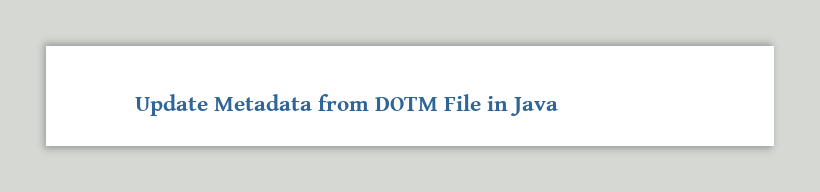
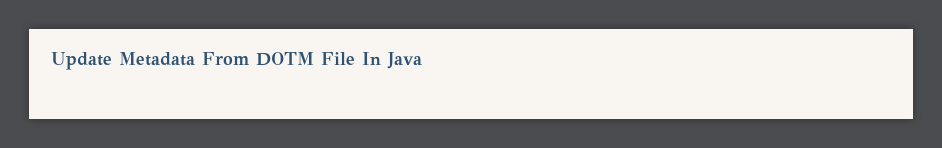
[318,94,370,111] from -> [202,52,249,65] From
[487,96,509,111] in -> [362,52,381,65] In

